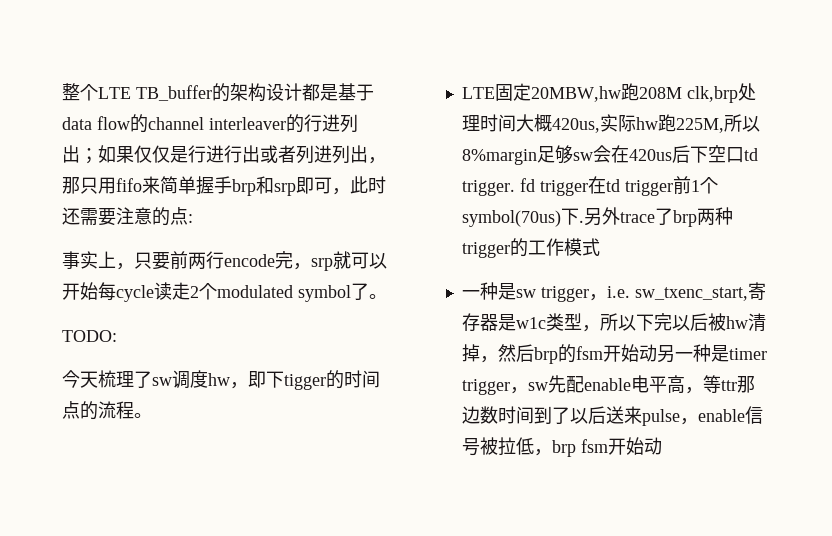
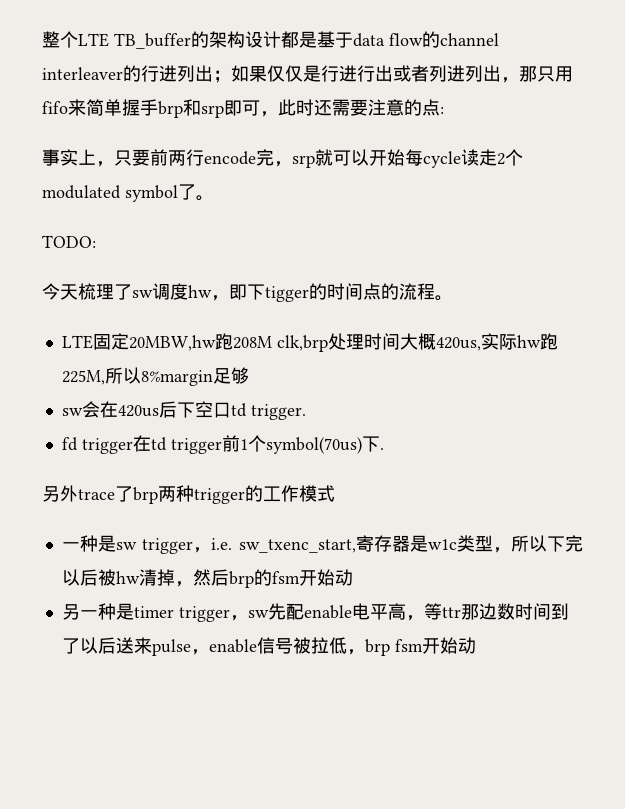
(573, 154) none -> (249, 375) //
(515, 188) none -> (306, 412) //
(584, 221) none -> (384, 449) //
(657, 353) none -> (353, 577) //

